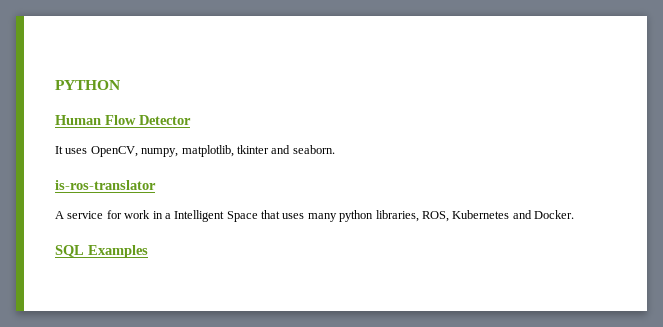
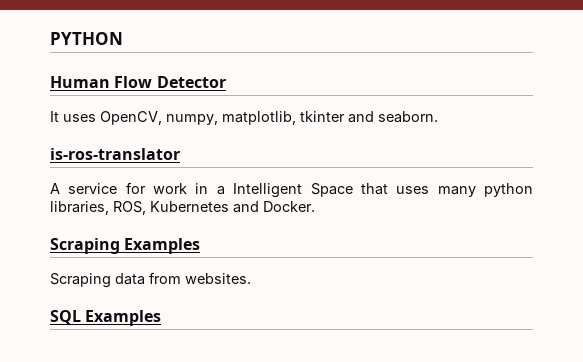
(574, 214) none -> [50,238,201,254] [50,272,251,288] // Scraping Examples // Scraping data from websites.

